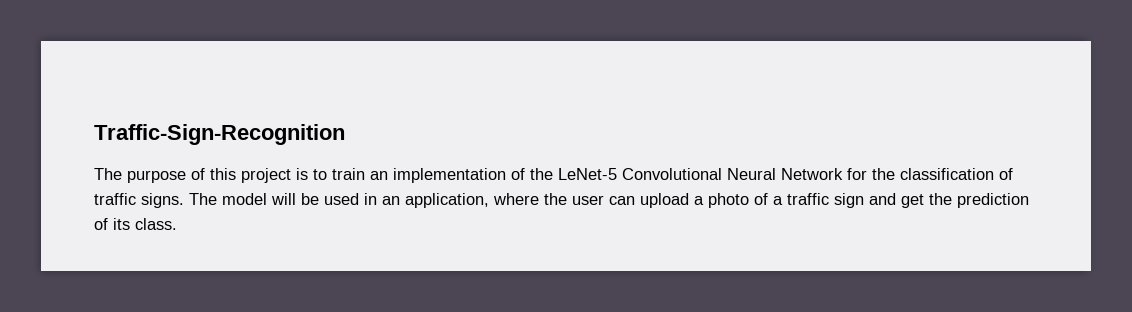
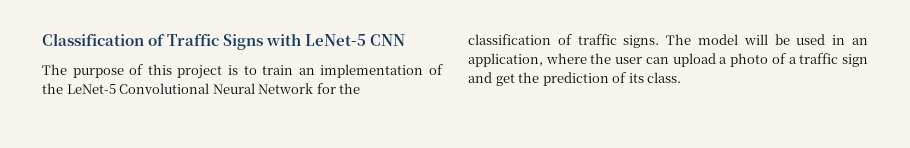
[94,124,345,145] Traffic-Sign-Recognition -> [42,33,406,50] Classification of Traffic Signs with LeNet-5 CNN

